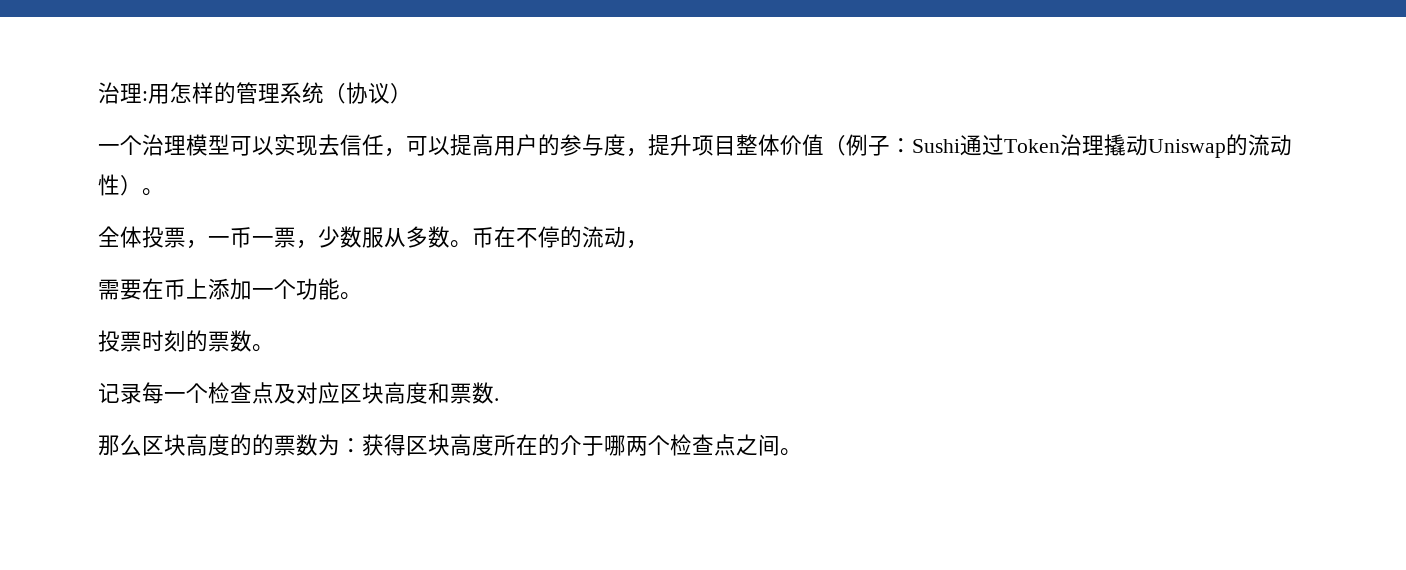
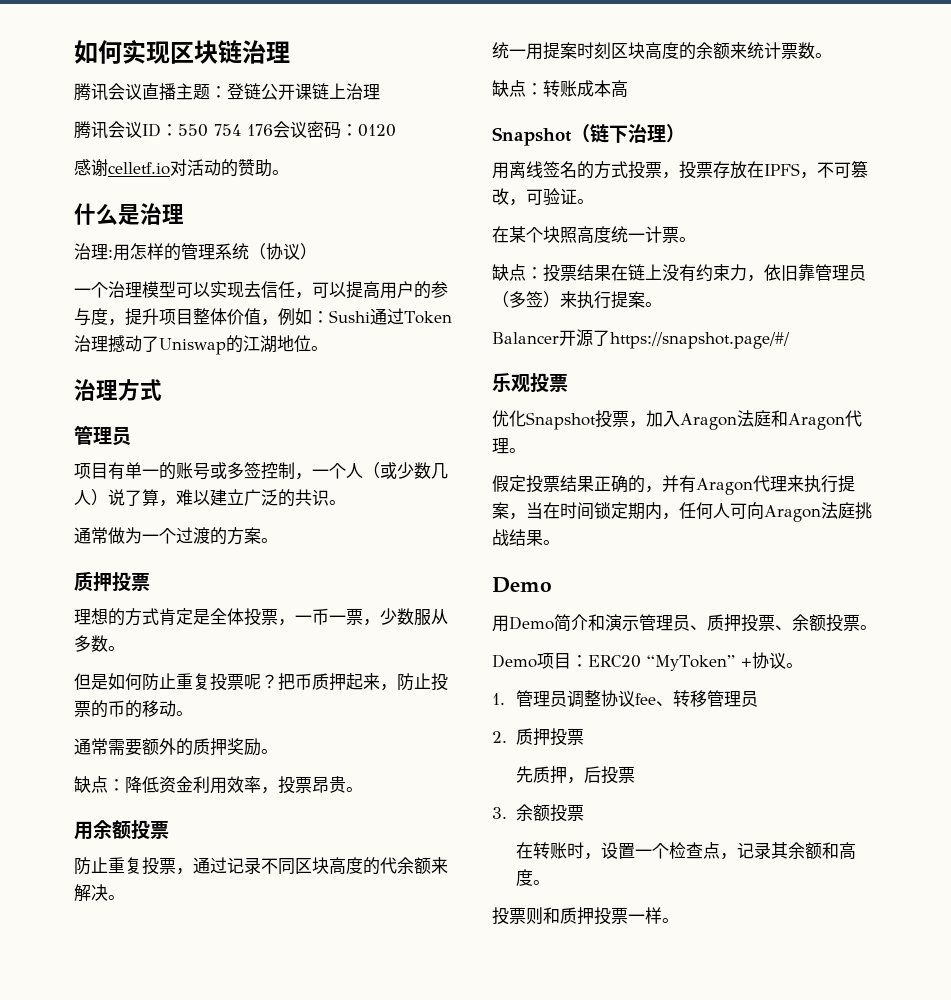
(98, 93) none -> [74,40,290,64] [74,83,380,101] [74,121,396,139] [74,159,289,177] [74,203,184,225] 如何实现区块链治理 // 腾讯会议直播主题：登链公开课链上治理 // 腾讯会议ID：550 754 176会议密码：0120 // 感谢celletf.io对活动的赞助。 // 什么是治理 //
[824,134,890,156] （例子 -> [261,308,312,326] ，例如
[1104,134,1292,158] [98,174,164,196] 撬动Uniswap的流动性）。 // -> [108,334,328,355] [74,379,162,401] [74,425,131,446] [74,462,448,480] [74,489,346,507] [74,527,278,545] [74,571,150,592] [74,608,210,626] 撼动了Uniswap的江湖地位。 // 治理方式 // 管理员 // 项目有单一的账号或多签控制，一个人（或少数几人）说了算，难以建立广泛的共识。 // 通常做为一个过渡的方案。 // 质押投票 // 理想的方式肯定是
[472,226,648,249] [98,278,362,300] [98,330,274,352] [98,382,499,404] [98,434,780,456] 币在不停的流动， // 需要在币上添加一个功能。 // 投票时刻的票数。 // 记录每一个检查点及对应区块高度和票数. // 那么区块高度的的票数为：获得区块高度所在的介于哪两个检查点之间 -> [74,673,448,691] [74,700,193,718] [74,738,278,756] [74,776,363,794] [74,820,169,840] [74,857,448,875] [74,884,125,902] [492,42,832,60] [492,80,628,98] [492,124,685,146] [492,161,868,179] [492,188,594,206] [492,226,696,244] [492,264,866,282] [492,291,662,309] [492,329,790,349] [492,373,568,393] [492,410,862,430] [492,438,526,454] [492,475,855,495] [492,502,872,522] [492,529,560,547] [492,577,552,593] [492,614,877,632] [492,652,803,671] [492,690,759,708] [492,728,585,746] [516,766,636,784] [492,804,585,822] [516,842,857,860] [516,869,551,886] [492,907,662,925] // 但是如何防止重复投票呢？把币质押起来，防止投票的币的移动。 // 通常需要额外的质押奖励。 // 缺点：降低资金利用效率，投票昂贵。 // 用余额投票 // 防止重复投票，通过记录不同区块高度的代余额来解决。 // 统一用提案时刻区块高度的余额来统计票数。 // 缺点：转账成本高 // Snapshot（链下治理） // 用离线签名的方式投票，投票存放在IPFS，不可篡改，可验证。 // 在某个块照高度统一计票。 // 缺点：投票结果在链上没有约束力，依旧靠管理员（多签）来执行提案。 // Balancer开源了https://snapshot.page/#/ // 乐观投票 // 优化Snapshot投票，加入Aragon法庭和Aragon代理。 // 假定投票结果正确的，并有Aragon代理来执行提案，当在时间锁定期内，任何人可向Aragon法庭挑战结果。 // Demo // 用Demo简介和演示管理员、质押投票、余额投票。 // Demo项目：ERC20 “MyToken” +协议。 // 1.管理员调整协议fee、转移管理员 // 2.质押投票 // 先质押，后投票 // 3.余额投票 // 在转账时，设置一个检查点，记录其余额和高度。 // 投票则和质押投票一样

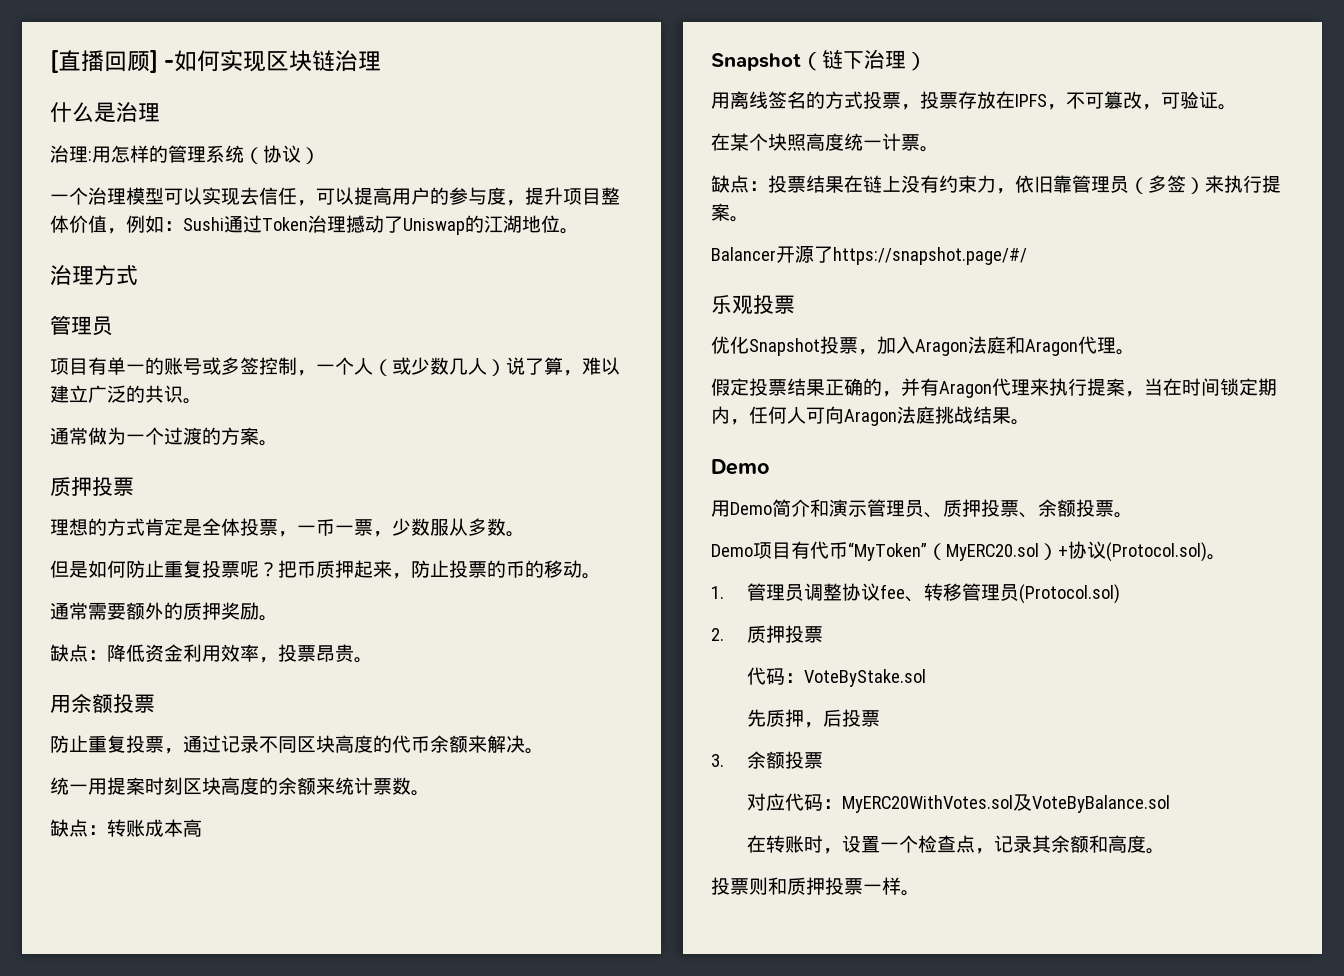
(74, 52) none -> [50,50,175,73] [直播回顾] -
[74,83,380,101] [74,121,396,139] [74,159,289,177] // 腾讯会议直播主题：登链公开课链上治理 // 腾讯会议ID：550 754 176会议密码：0120 // 感谢celletf.io对活动的赞助。 -> (382, 61) none
(397, 865) none -> [411,736,430,753] 币
[571,655,735,671] ：ERC20 “MyToken” -> [791,541,1058,561] 有代币“MyToken”（MyERC20.sol）
(786, 660) none -> [1106,542,1207,562] (Protocol.sol)
(759, 699) none -> [1019,584,1121,604] (Protocol.sol)
(585, 736) none -> [747,667,927,687] // 代码：VoteByStake.sol
(585, 812) none -> [747,793,1171,813] // 对应代码：MyERC20WithVotes.sol及VoteByBalance.sol

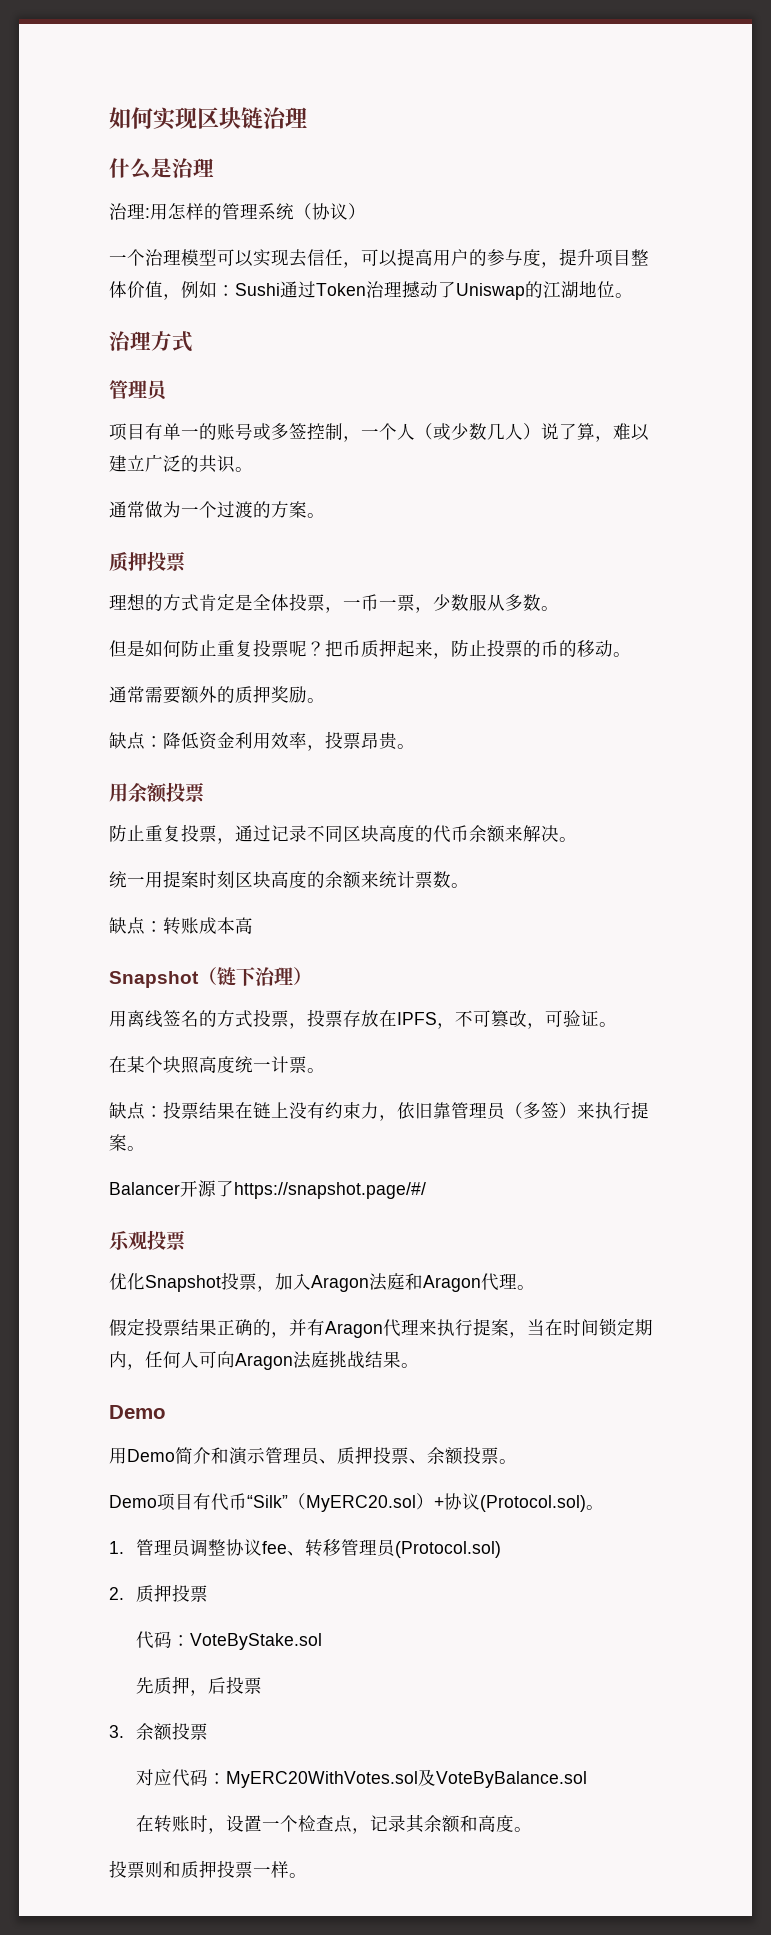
[50,50,175,73] [直播回顾] - -> (109, 118) none
[848,542,927,561] “MyToken” -> [247,1495,288,1508] “Silk”

